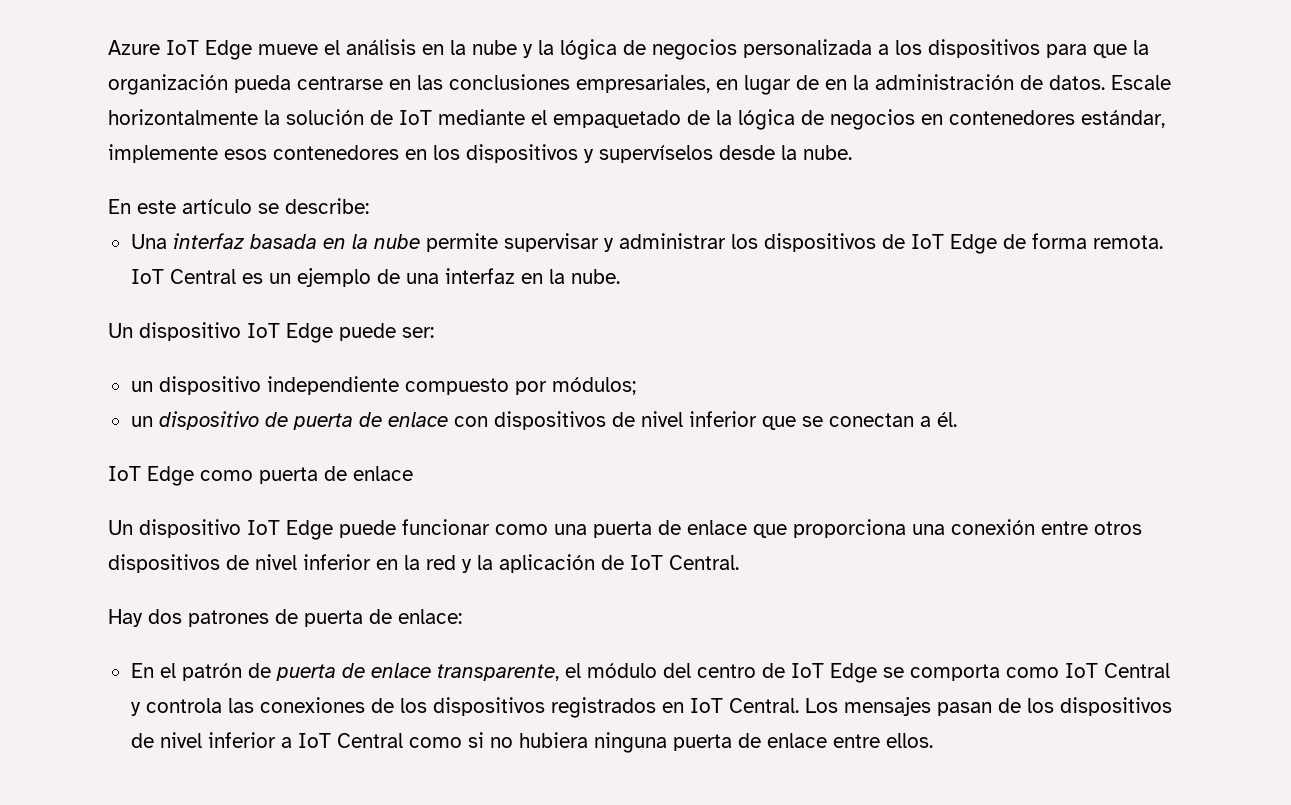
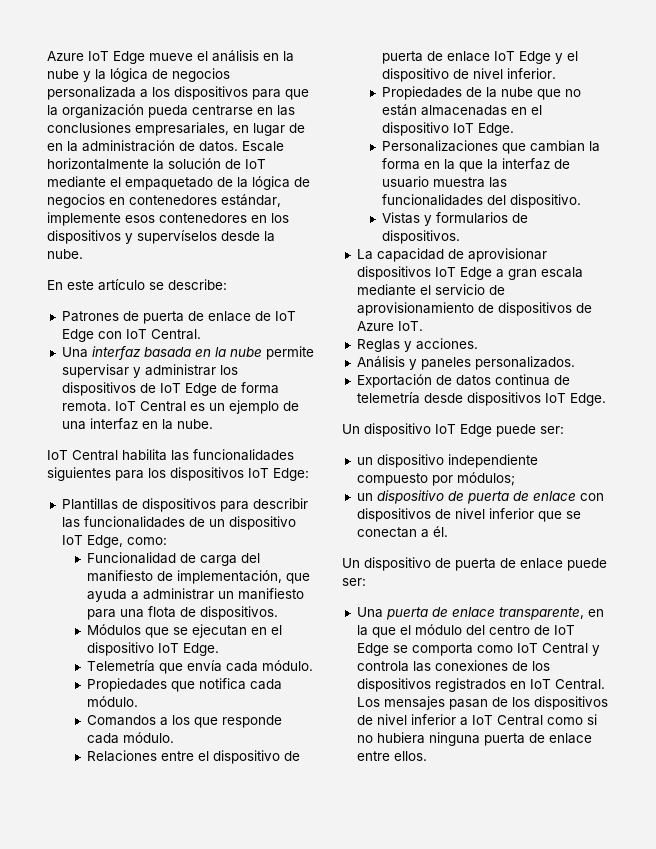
(369, 206) none -> [61,311,296,324] [61,329,201,342] // Patrones de puerta de enlace de IoT Edge con IoT Central.
(620, 276) none -> [47,449,294,461] [47,467,309,481] [61,498,308,512] [61,516,296,530] [61,535,167,548] [87,552,261,566] [87,570,311,584] [87,588,305,602] [87,606,279,620] [87,624,283,638] [87,642,220,656] [87,660,314,674] [87,678,283,692] [87,696,139,707] [87,715,283,728] [87,732,175,744] [87,750,301,764] [382,51,579,64] [382,68,557,82] [382,86,582,100] [382,104,543,116] [382,122,515,136] [382,140,601,154] [382,158,571,172] [382,176,508,188] [382,194,582,208] [382,212,529,226] [382,230,461,244] [356,248,547,262] [356,266,583,280] [356,284,505,296] [356,302,592,316] [356,321,423,331] [356,338,478,352] [356,356,575,370] [356,374,570,388] [356,392,606,406] // IoT Central habilita las funcionalidades siguientes para los dispositivos IoT Edge: // Plantillas de dispositivos para describir las funcionalidades de un dispositivo IoT Edge, como: // Funcionalidad de carga del manifiesto de implementación, que ayuda a administrar un manifiesto para una flota de dispositivos. // Módulos que se ejecutan en el dispositivo IoT Edge. // Telemetría que envía cada módulo. // Propiedades que notifica cada módulo. // Comandos a los que responde cada módulo. // Relaciones entre el dispositivo de puerta de enlace IoT Edge y el dispositivo de nivel inferior. // Propiedades de la nube que no están almacenadas en el dispositivo IoT Edge. // Personalizaciones que cambian la forma en la que la interfaz de usuario muestra las funcionalidades del dispositivo. // Vistas y formularios de dispositivos. // La capacidad de aprovisionar dispositivos IoT Edge a gran escala mediante el servicio de aprovisionamiento de dispositivos de Azure IoT. // Reglas y acciones. // Análisis y paneles personalizados. // Exportación de datos continua de telemetría desde dispositivos IoT Edge.
[108,466,413,486] [108,519,1142,540] [108,554,739,573] [108,609,462,627] [130,663,559,681] IoT Edge como puerta de enlace // Un dispositivo IoT Edge puede funcionar como una puerta de enlace que proporciona una conexión entre otros dispositivos de nivel inferior en la red y la aplicación de IoT Central. // Hay dos patrones de puerta de enlace: // En el patrón de puerta de enlace transparente, -> [342,557,607,571] [342,578,366,586] [356,607,604,620] [356,625,396,638] Un dispositivo de puerta de enlace puede ser: // Una puerta de enlace transparente, en la que

